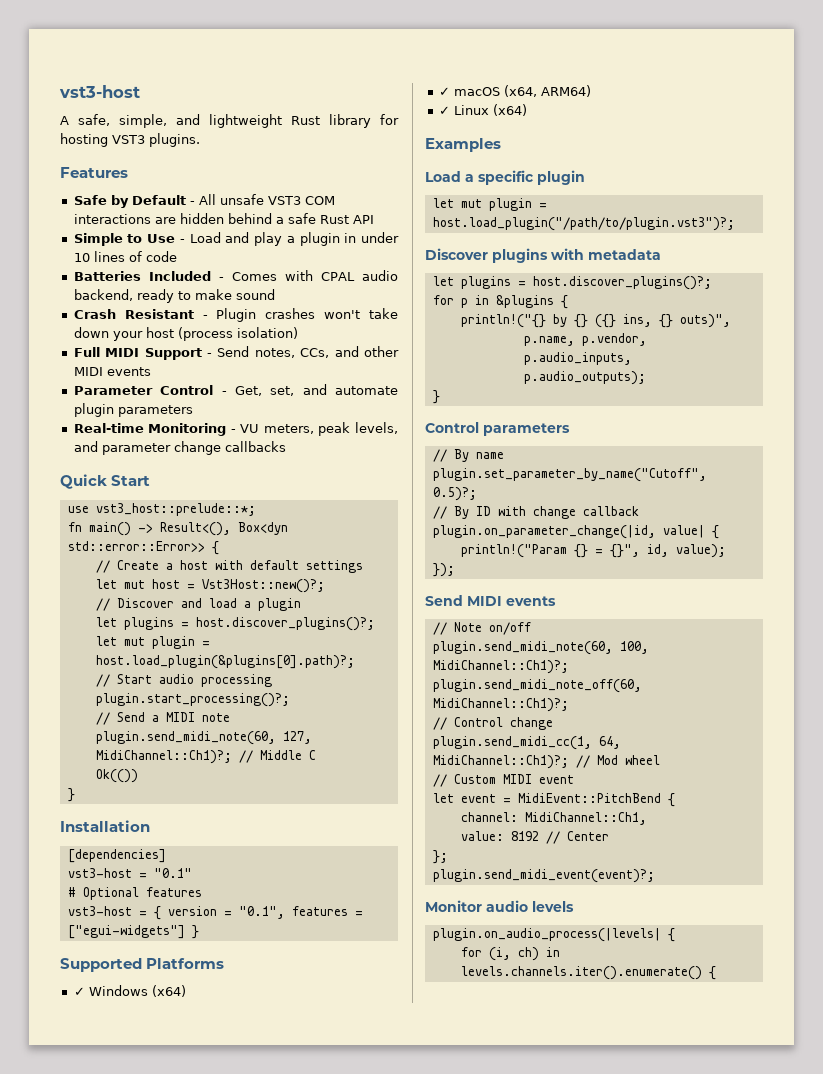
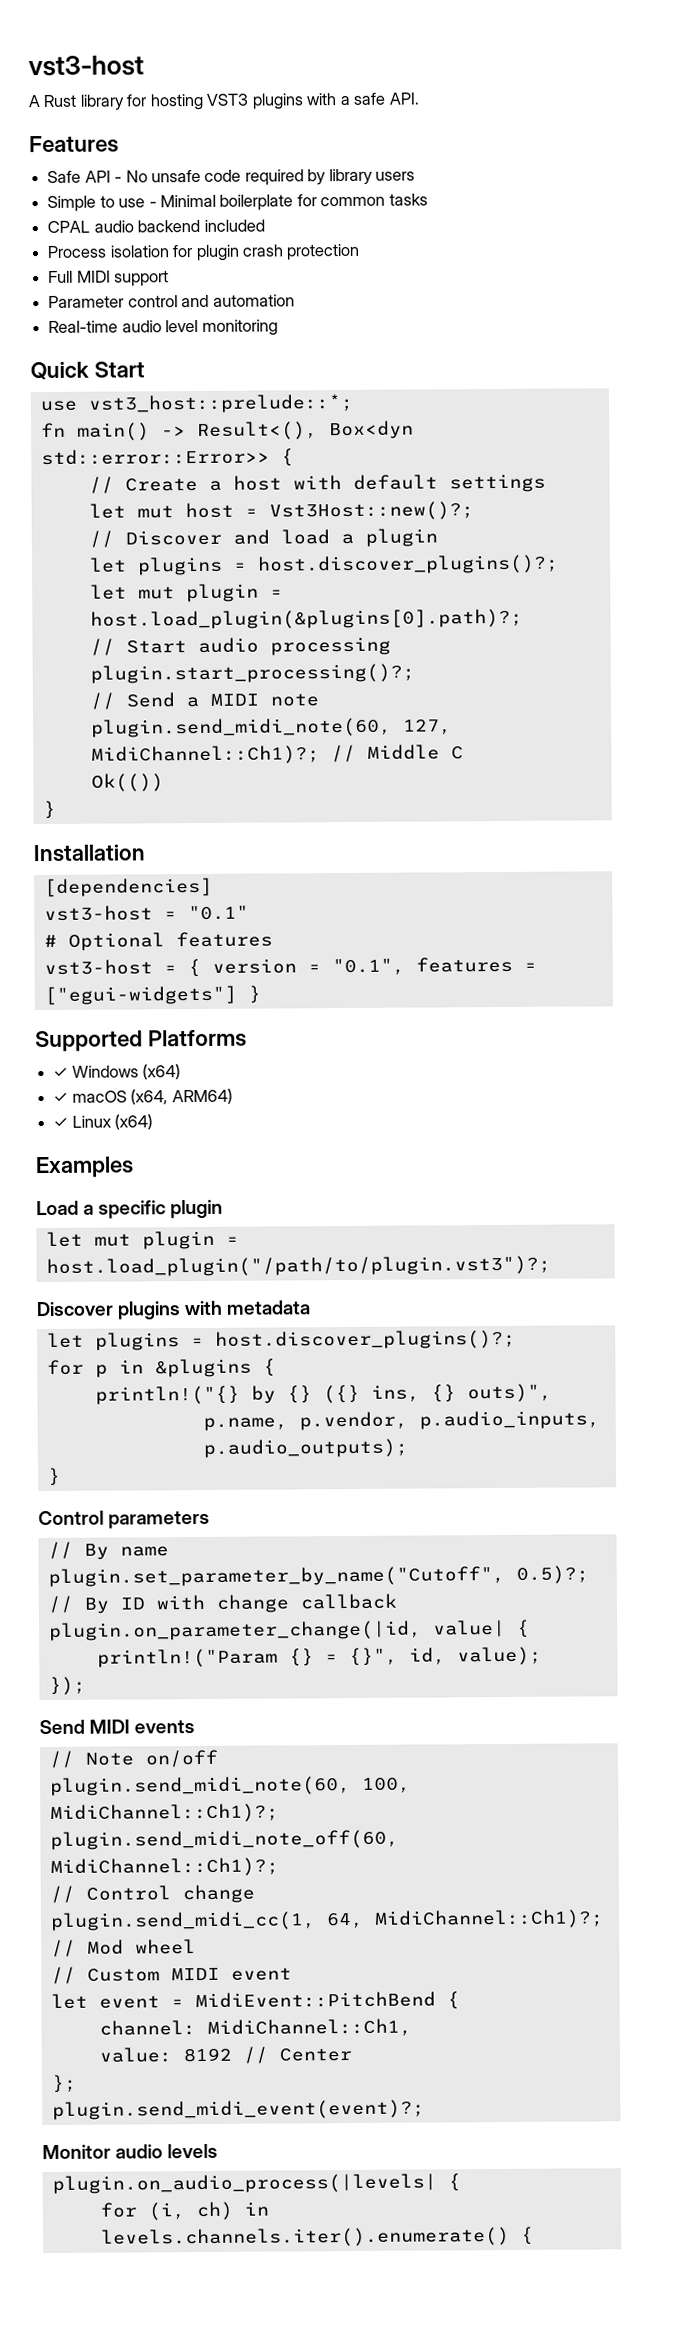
[78,114,282,128] safe, simple, and lightweight -> (40, 101) none
[149,133,200,147] [60,167,128,178] [73,194,335,208] [73,213,374,224] [73,232,399,246] [73,251,177,262] [73,270,398,281] [73,289,275,303] [73,308,398,322] [73,327,298,341] [73,346,399,360] [73,367,151,376] [73,384,398,396] [73,403,193,417] [73,422,398,436] [73,441,286,455] plugins. // Features // Safe by Default - All unsafe VST3 COM interactions are hidden behind a safe Rust API // Simple to Use - Load and play a plugin in under 10 lines of code // Batteries Included - Comes with CPAL audio backend, ready to make sound // Crash Resistant - Plugin crashes won't take down your host (process isolation) // Full MIDI Support - Send notes, CCs, and other MIDI events // Parameter Control - Get, set, and automate plugin parameters // Real-time Monitoring - VU meters, peak levels, and parameter change callbacks -> [251,92,419,110] [29,135,119,154] [47,168,416,186] [47,193,428,212] [47,219,265,233] [47,243,361,261] [48,270,170,287] [48,294,295,308] [48,319,278,336] plugins with a safe API. // Features // Safe API - No unsafe code required by library users // Simple to use - Minimal boilerplate for common tasks // CPAL audio backend included // Process isolation for plugin crash protection // Full MIDI support // Parameter control and automation // Real-time audio level monitoring

